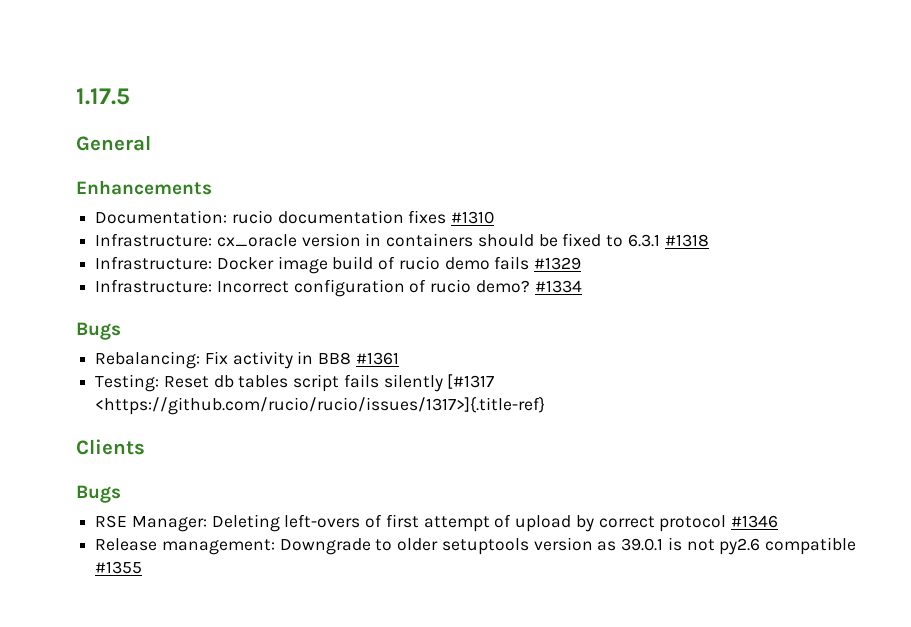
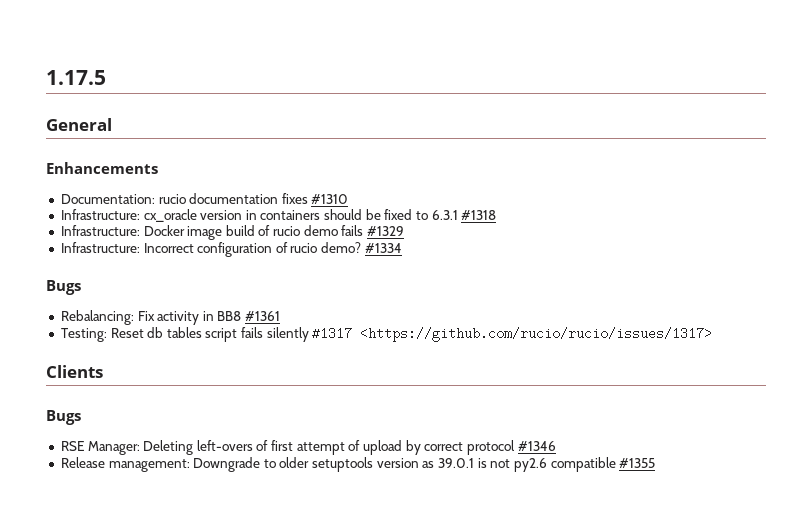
[447,374,495,389] [95,396,546,415] [#1317 <https://github.com/rucio/rucio/issues/1317>]{.title-ref} -> [312,327,713,342] #1317 <https://github.com/rucio/rucio/issues/1317>

